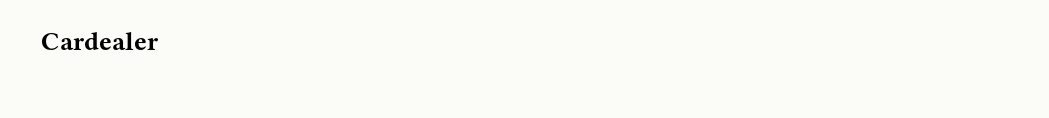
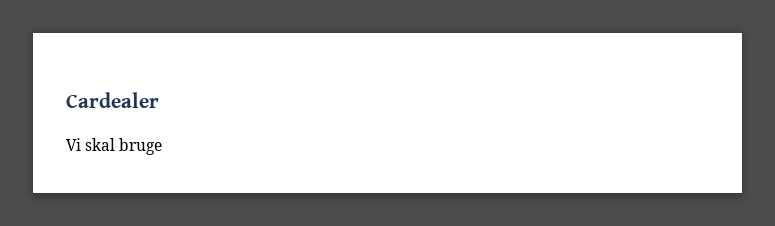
(159, 41) none -> [66,138,163,155] // Vi skal bruge

